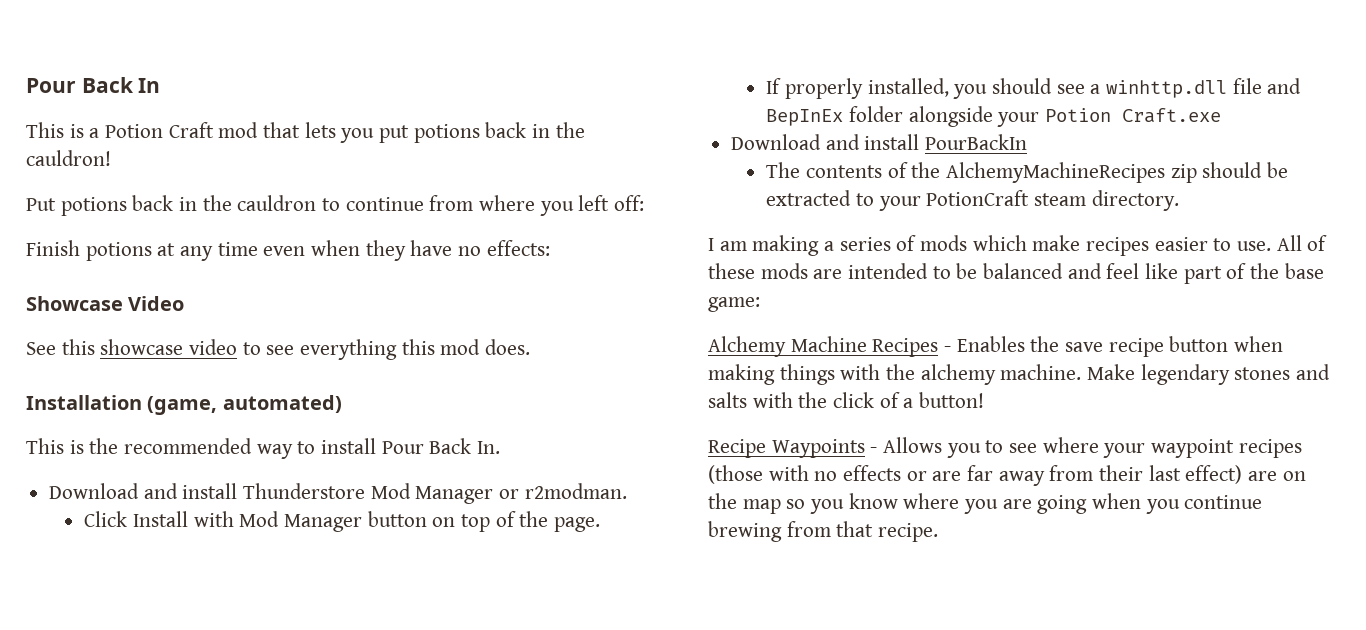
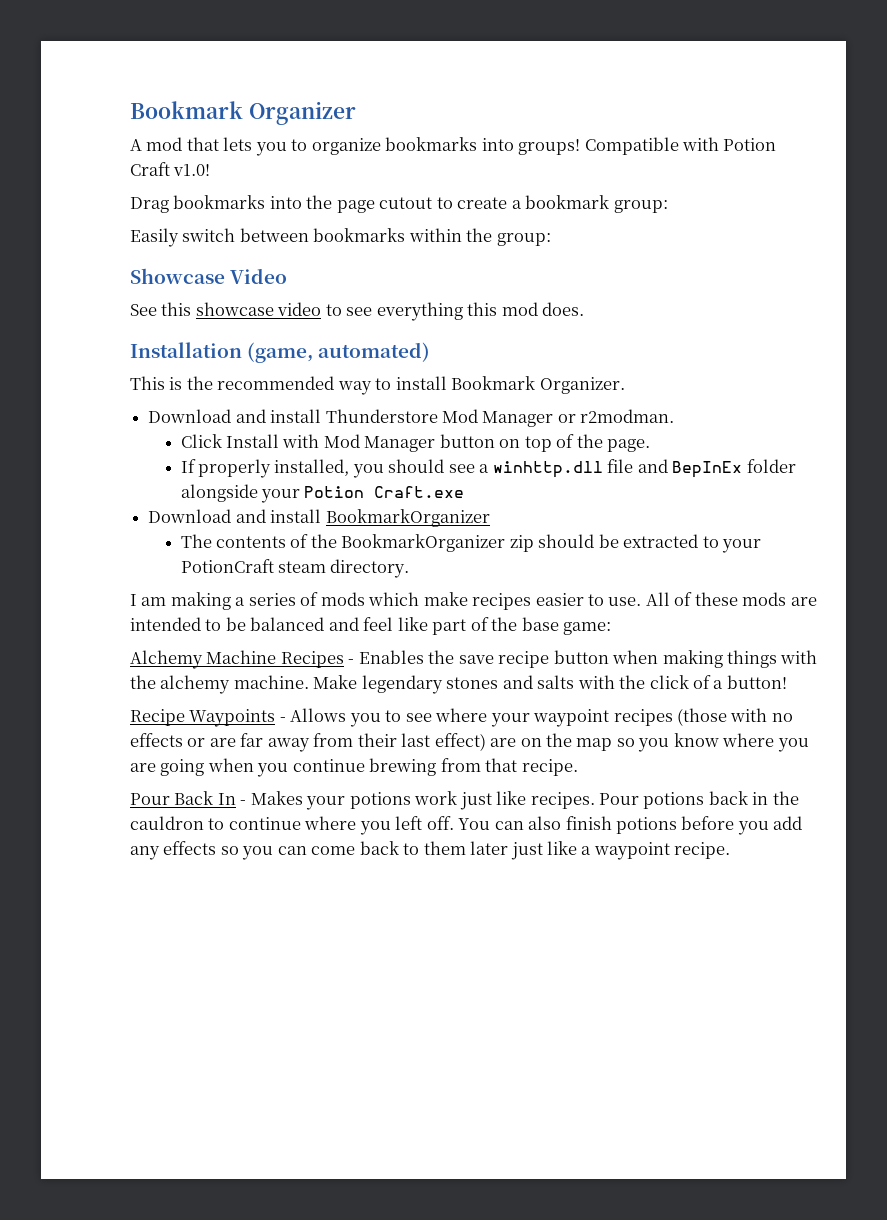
[26,77,161,93] [26,122,585,143] [26,150,111,166] [26,195,645,216] [26,240,550,261] Pour Back In // This is a Potion Craft mod that lets you put potions back in the cauldron! // Put potions back in the cauldron to continue from where you left off: // Finish potions at any time even when they have no effects: -> [130,101,356,125] [130,137,777,156] [130,162,211,176] [130,195,668,213] [130,228,551,247] Bookmark Organizer // A mod that lets you to organize bookmarks into groups! Compatible with Potion Craft v1.0! // Drag bookmarks into the page cutout to create a bookmark group: // Easily switch between bookmarks within the group:
[381,438,501,454] Pour Back In. -> [451,376,625,394] Bookmark Organizer.
[925,134,1028,150] PourBackIn -> [325,509,490,527] BookmarkOrganizer
[945,162,1165,183] AlchemyMachineRecipes -> [341,534,506,552] BookmarkOrganizer
(939, 532) none -> [130,791,799,810] [130,816,803,835] [130,841,731,860] // Pour Back In - Makes your potions work just like recipes. Pour potions back in the cauldron to continue where you left off. You can also finish potions before you add any effects so you can come back to them later just like a waypoint recipe.

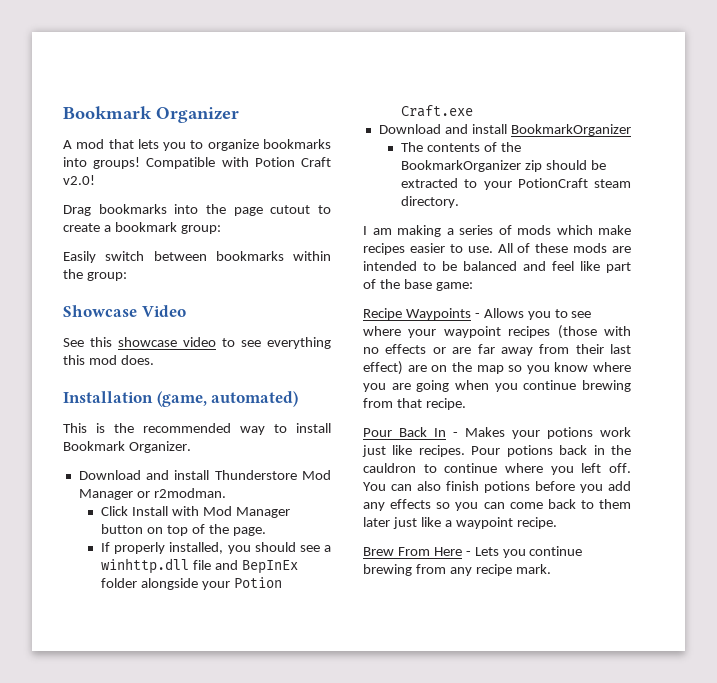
[173,164,211,176] v1.0! -> [63,175,95,185] v2.0!
[130,650,818,669] [130,675,787,694] // Alchemy Machine Recipes - Enables the save recipe button when making things with the alchemy machine. Make legendary stones and salts with the click of a button! -> (473, 286) none
(731, 850) none -> [363,546,583,558] [363,564,551,576] // Brew From Here - Lets you continue brewing from any recipe mark.

